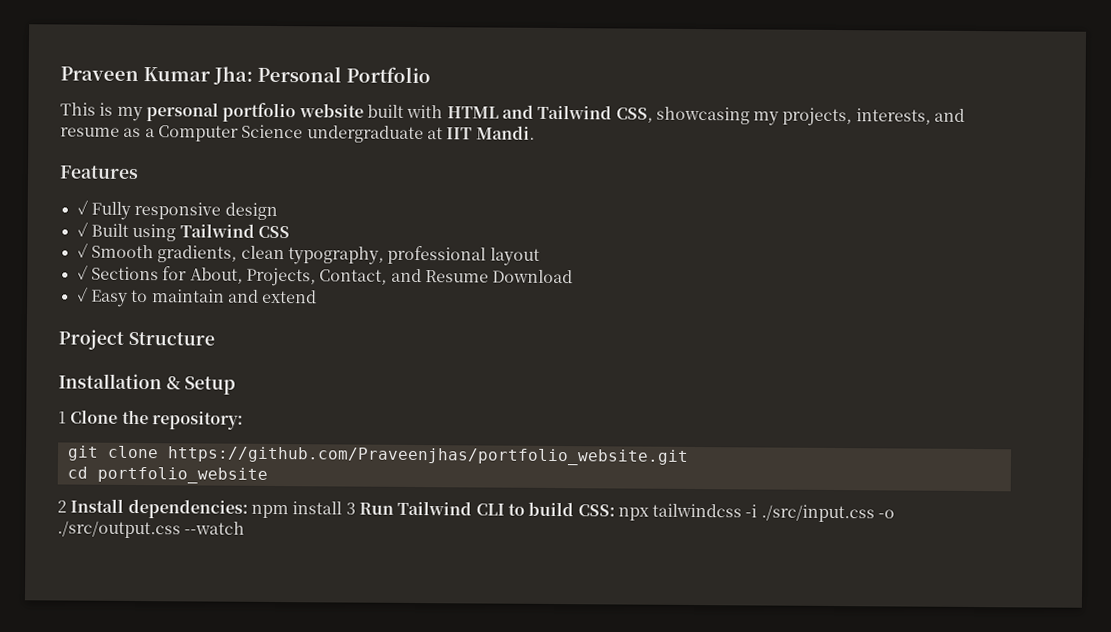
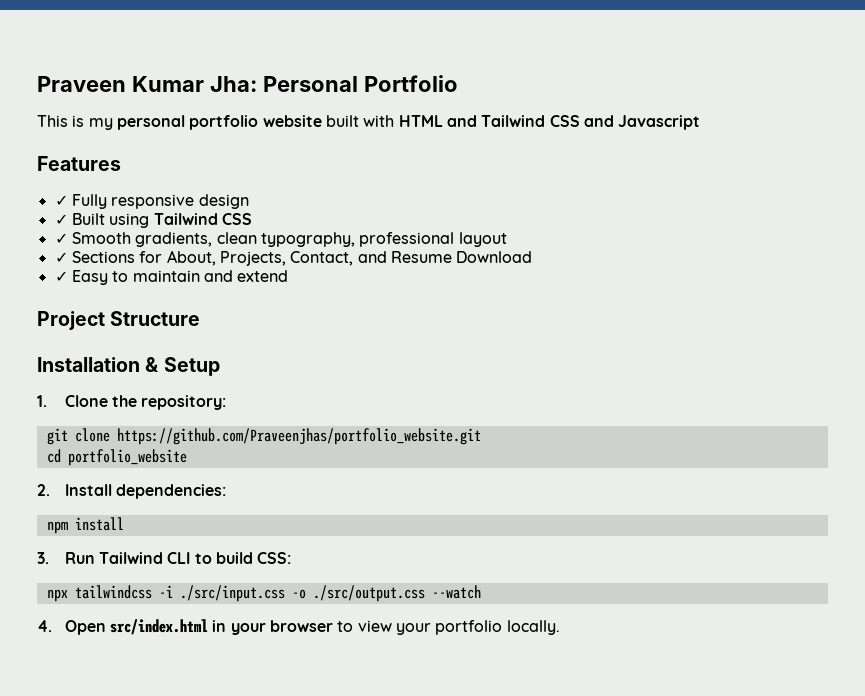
[615,106,966,127] [60,124,535,144] CSS, showcasing my projects, interests, and resume as a Computer Science undergraduate at IIT Mandi. -> [549,115,701,130] CSS and Javascript
[58,411,67,424] 1 -> [37,395,47,407] 1.
[57,500,67,513] 2 -> [37,484,50,496] 2.
(248, 508) none -> (227, 491) //
[345,502,356,515] 3 -> [37,552,49,564] // 3.
(615, 510) none -> (292, 558) //
(246, 528) none -> [37,619,560,635] // 4. Open src/index.html in your browser to view your portfolio locally.

